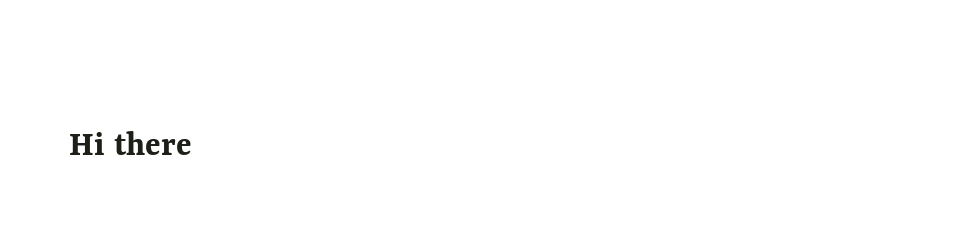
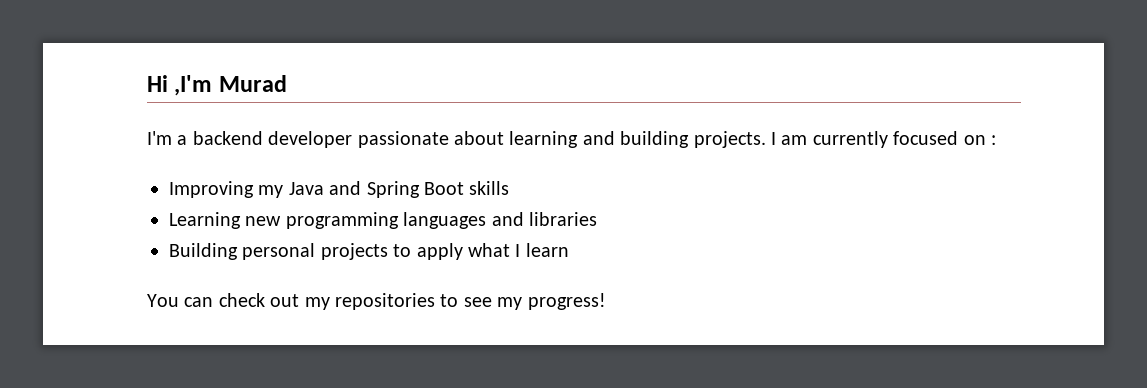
[113,131,192,155] there -> [174,75,287,96] [147,131,996,148] [169,181,510,198] [169,212,597,229] [169,243,569,260] [147,293,606,310] ,I'm Murad // I'm a backend developer passionate about learning and building projects. I am currently focused on : // Improving my Java and Spring Boot skills // Learning new programming languages and libraries // Building personal projects to apply what I learn // You can check out my repositories to see my progress!

